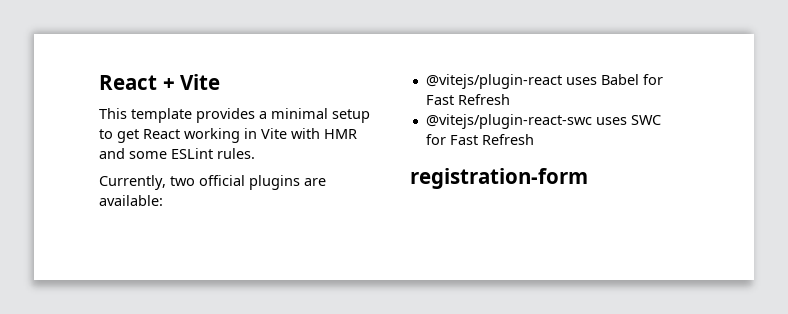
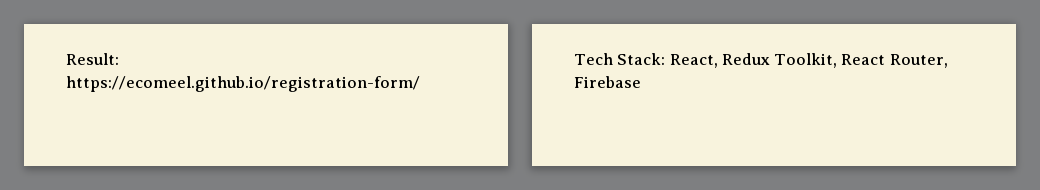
[99,74,221,90] [99,108,370,123] [99,128,357,143] [99,148,255,159] [99,175,326,190] [99,195,163,206] [425,74,663,89] [425,94,510,105] [425,114,661,129] [425,134,534,145] [410,168,588,189] React + Vite // This template provides a minimal setup to get React working in Vite with HMR and some ESLint rules. // Currently, two official plugins are available: // @vitejs/plugin-react uses Babel for Fast Refresh // @vitejs/plugin-react-swc uses SWC for Fast Refresh // registration-form -> [66,53,119,65] [66,76,420,92] [574,53,948,68] [574,76,641,88] Result: https://ecomeel.github.io/registration-form/ Tech Stack: React, Redux Toolkit, React Router, Firebase

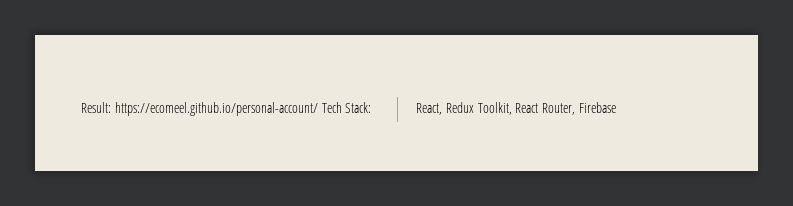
[66,76,420,92] https://ecomeel.github.io/registration-form/ -> [114,102,318,116] https://ecomeel.github.io/personal-account/

